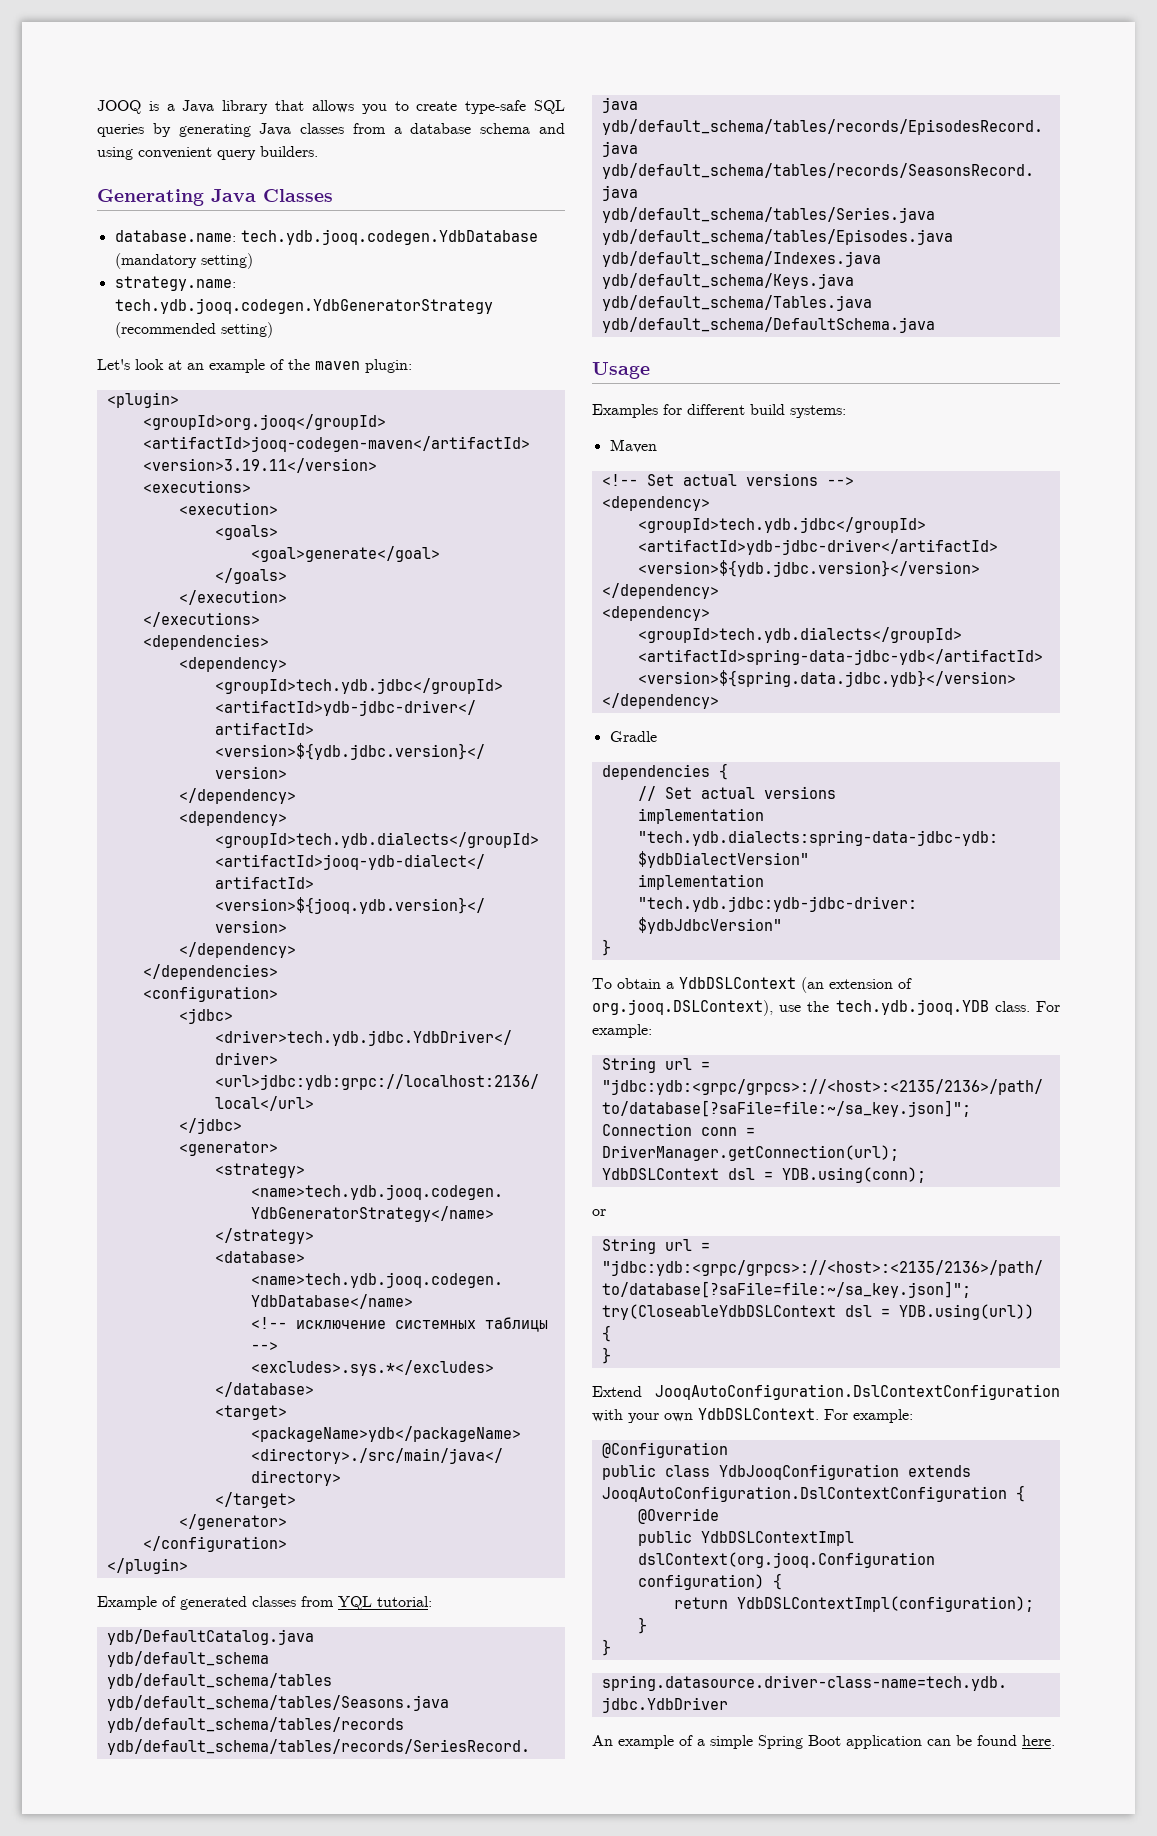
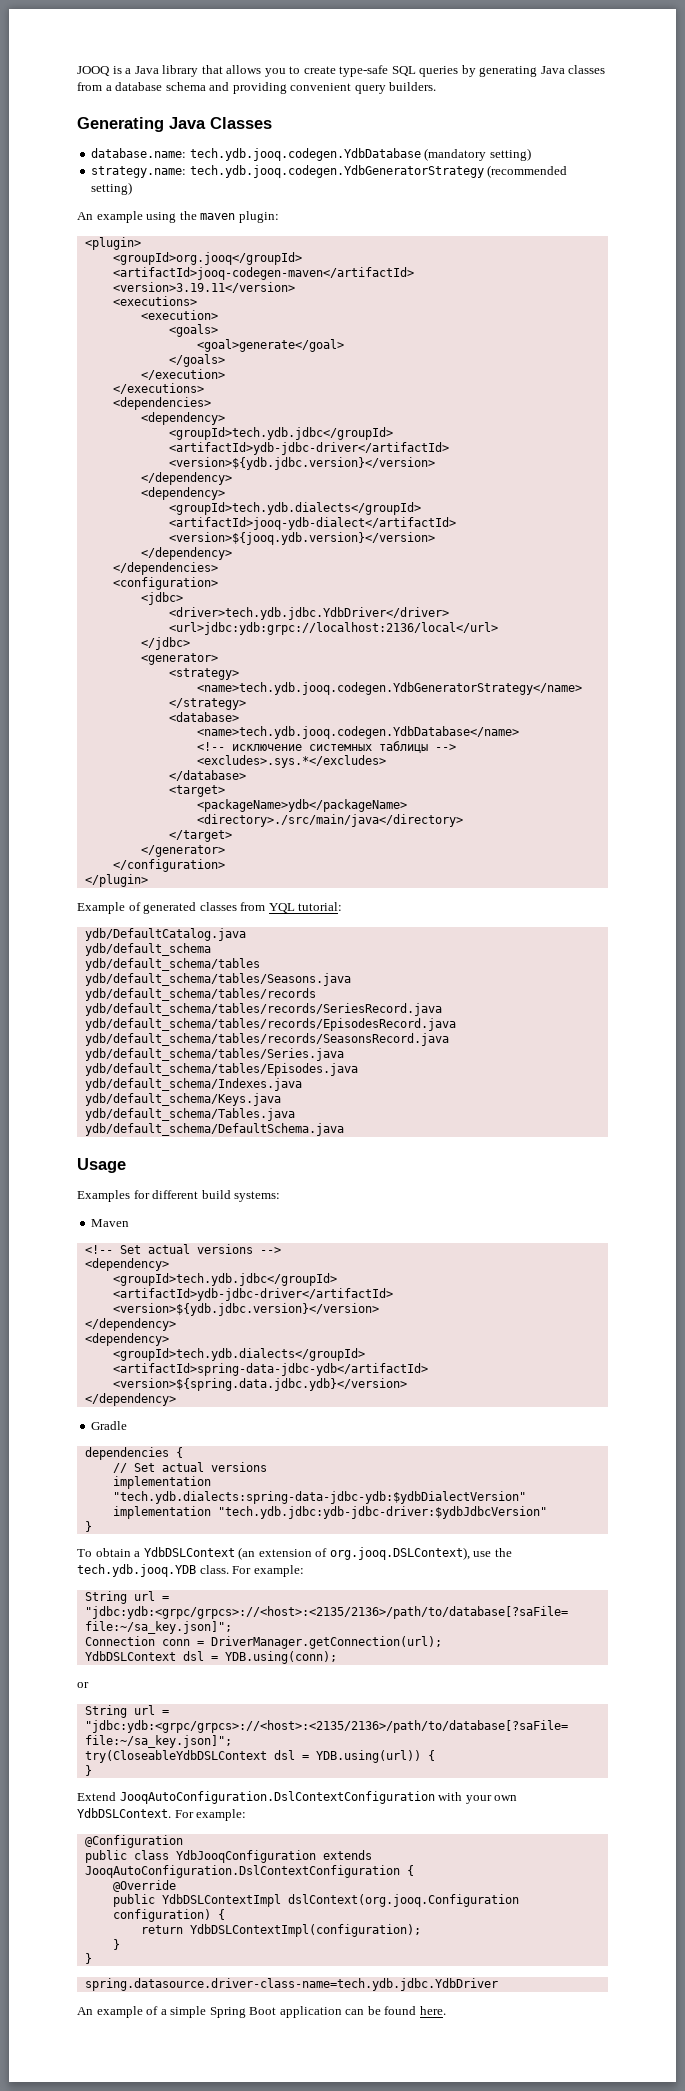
[97,147,133,160] using -> [232,82,287,94] providing
[97,359,284,373] Let's look at an example of -> [77,211,177,223] An example using

